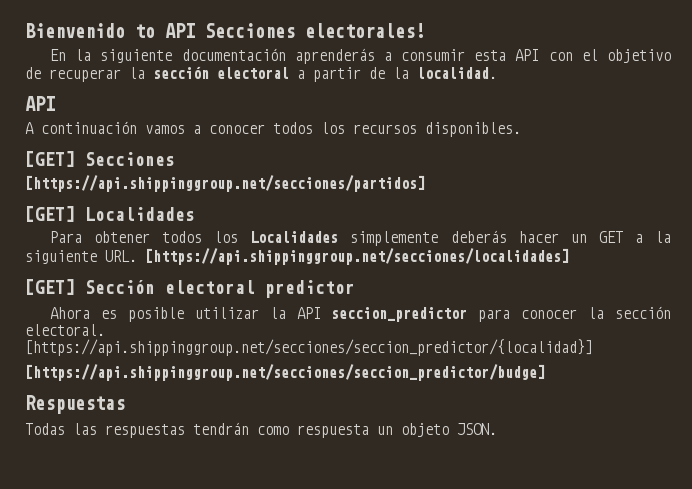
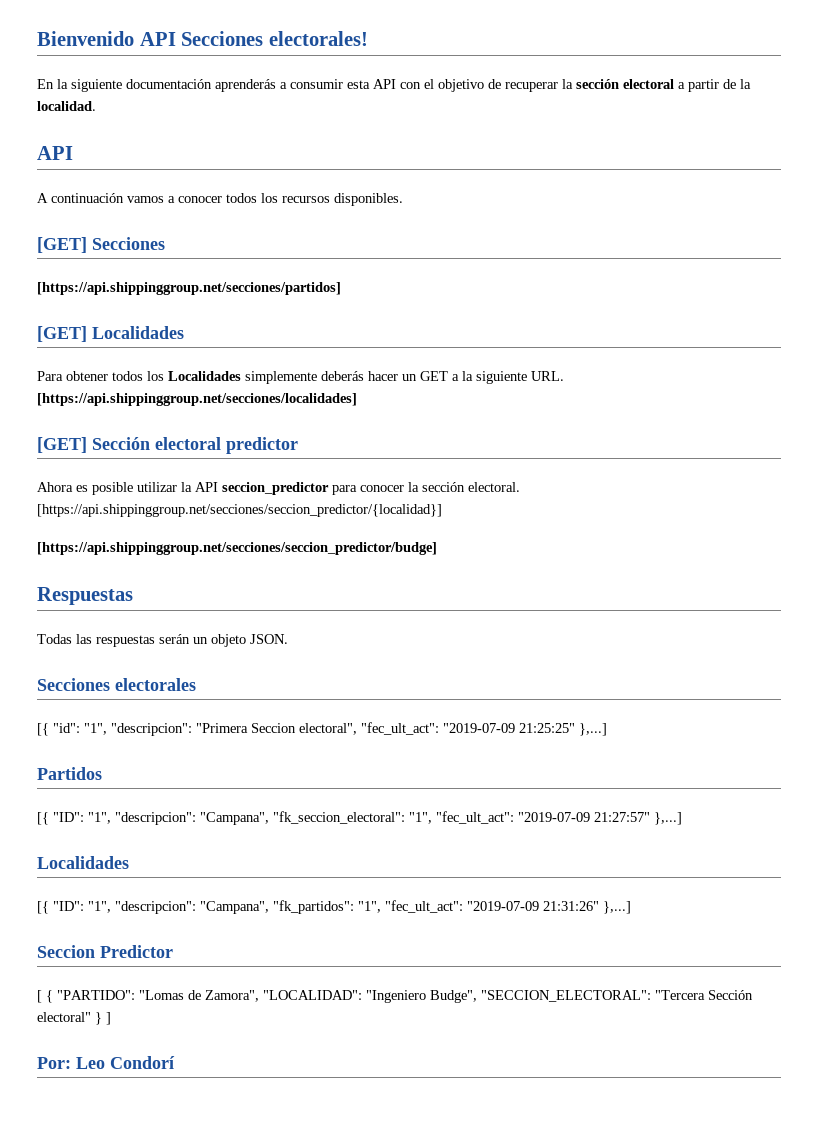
[135,24,155,38] to -> (134, 38) none
[193,422,369,438] tendrán como respuesta -> [159,634,190,644] serán
(497, 429) none -> [37,678,196,691] [37,722,607,736] [37,767,102,780] [37,811,682,825] [37,856,129,869] [37,900,631,914] [37,945,173,958] [37,990,753,1003] [37,1012,111,1025] [37,1056,175,1069] // Secciones electorales // [{ "id": "1", "descripcion": "Primera Seccion electoral", "fec_ult_act": "2019-07-09 21:25:25" },...] // Partidos // [{ "ID": "1", "descripcion": "Campana", "fk_seccion_electoral": "1", "fec_ult_act": "2019-07-09 21:27:57" },...] // Localidades // [{ "ID": "1", "descripcion": "Campana", "fk_partidos": "1", "fec_ult_act": "2019-07-09 21:31:26" },...] // Seccion Predictor // [ { "PARTIDO": "Lomas de Zamora", "LOCALIDAD": "Ingeniero Budge", "SECCION_ELECTORAL": "Tercera Sección electoral" } ] // Por: Leo Condorí

